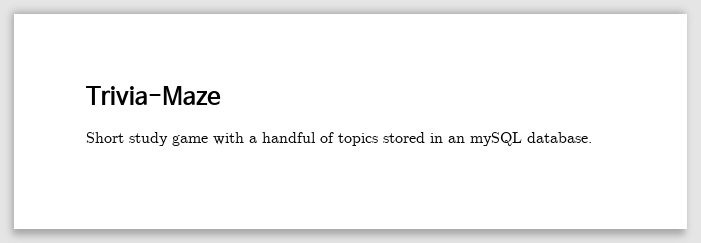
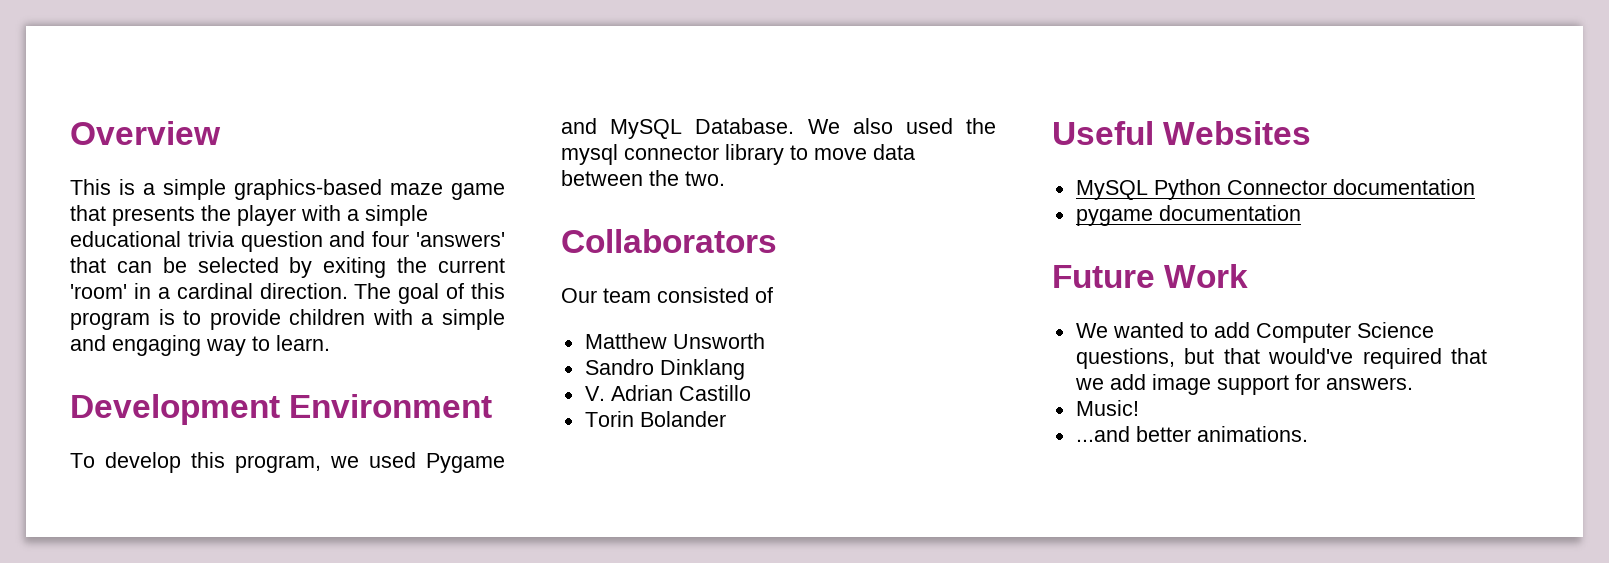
[86,86,221,105] [86,132,592,146] Trivia-Maze // Short study game with a handful of topics stored in an mySQL database. -> [70,121,221,145] [70,179,505,200] [70,205,428,226] [70,231,506,252] [70,257,505,278] [70,283,505,304] [70,309,505,330] [70,335,330,356] [70,394,493,425] [70,452,505,473] [561,118,996,139] [561,144,915,165] [561,170,725,186] [561,229,777,253] [561,287,773,303] [584,333,765,349] [584,359,745,380] [584,385,751,401] [584,411,726,427] [1052,121,1312,145] [1075,179,1475,200] [1075,205,1301,226] [1052,264,1249,288] [1075,322,1434,343] [1075,348,1487,369] [1074,374,1413,395] [1075,400,1139,416] [1075,426,1308,442] Overview // This is a simple graphics-based maze game that presents the player with a simple educational trivia question and four 'answers' that can be selected by exiting the current 'room' in a cardinal direction. The goal of this program is to provide children with a simple and engaging way to learn. // Development Environment // To develop this program, we used Pygame and MySQL Database. We also used the mysql connector library to move data between the two. // Collaborators // Our team consisted of // Matthew Unsworth // Sandro Dinklang // V. Adrian Castillo // Torin Bolander // Useful Websites // MySQL Python Connector documentation // pygame documentation // Future Work // We wanted to add Computer Science questions, but that would've required that we add image support for answers. // Music! // ...and better animations.

